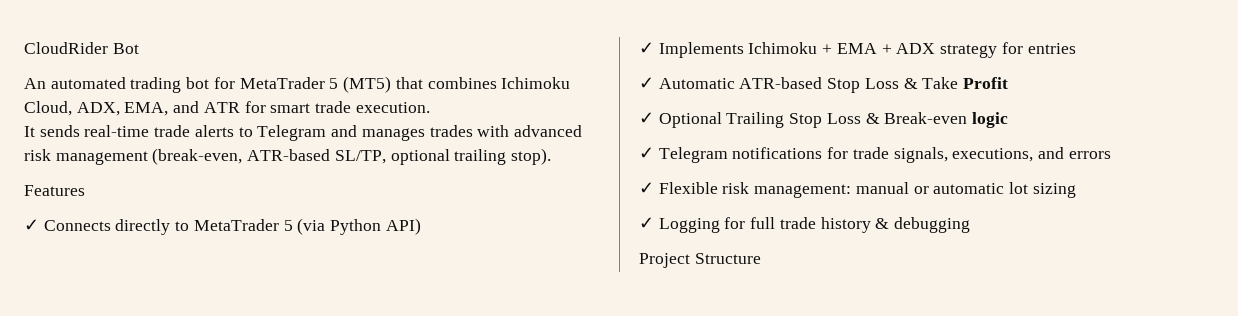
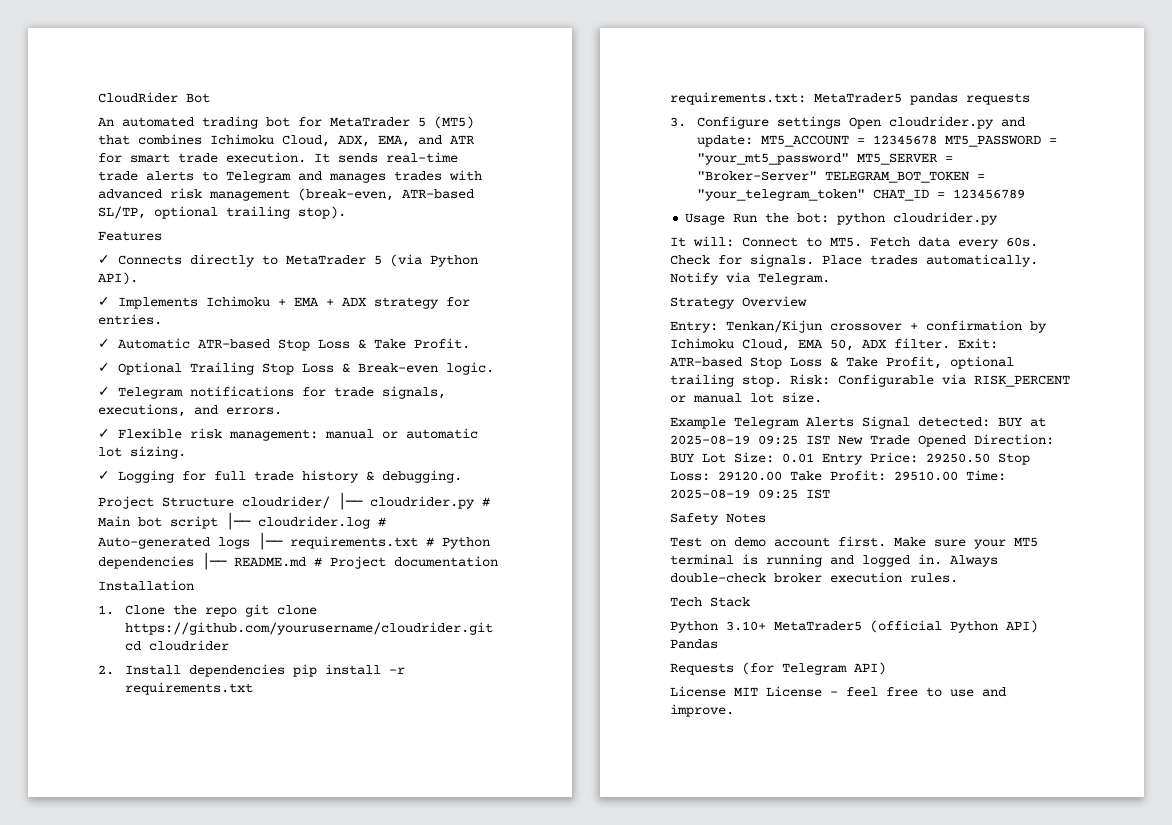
(430, 107) // -> (306, 157) none
[385,218,421,235] API) -> [98,272,138,285] API).
[1027,43,1076,54] entries -> [98,314,162,325] entries.
[963,77,1009,89] Profit -> [414,338,470,349] Profit.
[972,112,1009,128] logic -> [446,362,494,375] logic.
[1068,151,1111,159] errors -> [226,407,282,415] errors.
[1032,183,1076,198] sizing -> [130,446,186,459] sizing.
[894,217,971,233] debugging -> [382,470,462,483] debugging.
(761, 258) none -> [242,492,490,510] [98,512,386,530] [98,532,490,550] [98,552,498,570] [98,580,194,591] [98,604,318,617] [125,622,494,635] [125,640,230,651] [98,664,406,677] [125,682,254,695] [670,92,1030,105] [670,116,1026,129] [697,135,1058,147] [697,153,954,165] [697,171,986,183] [697,189,1026,201] [685,212,999,225] [670,236,1038,249] [670,254,1038,267] [670,272,830,285] [670,296,807,309] [670,320,1047,333] [670,338,998,351] [670,356,1014,369] [670,374,1070,387] [670,392,822,403] [670,416,1046,429] [670,434,1054,447] [670,452,1030,465] [670,470,1006,481] [670,489,830,499] [670,513,766,525] [670,536,1038,549] [670,554,998,567] [670,572,958,583] [670,597,750,607] [670,620,1038,633] [670,639,718,649] [670,662,886,675] [670,686,1006,697] [670,704,734,717] cloudrider/ │── cloudrider.py # Main bot script │── cloudrider.log # Auto-generated logs │── requirements.txt # Python dependencies │── README.md # Project documentation // Installation // 1. Clone the repo git clone https://github.com/yourusername/cloudrider.git cd cloudrider // 2. Install dependencies pip install -r requirements.txt // requirements.txt: MetaTrader5 pandas requests // 3. Configure settings Open cloudrider.py and update: MT5_ACCOUNT = 12345678 MT5_PASSWORD = "your_mt5_password" MT5_SERVER = "Broker-Server" TELEGRAM_BOT_TOKEN = "your_telegram_token" CHAT_ID = 123456789 // Usage Run the bot: python cloudrider.py // It will: Connect to MT5. Fetch data every 60s. Check for signals. Place trades automatically. Notify via Telegram. // Strategy Overview // Entry: Tenkan/Kijun crossover + confirmation by Ichimoku Cloud, EMA 50, ADX filter. Exit: ATR-based Stop Loss & Take Profit, optional trailing stop. Risk: Configurable via RISK_PERCENT or manual lot size. // Example Telegram Alerts Signal detected: BUY at 2025-08-19 09:25 IST New Trade Opened Direction: BUY Lot Size: 0.01 Entry Price: 29250.50 Stop Loss: 29120.00 Take Profit: 29510.00 Time: 2025-08-19 09:25 IST // Safety Notes // Test on demo account first. Make sure your MT5 terminal is running and logged in. Always double-check broker execution rules. // Tech Stack // Python 3.10+ MetaTrader5 (official Python API) Pandas // Requests (for Telegram API) // License MIT License – feel free to use and improve.

